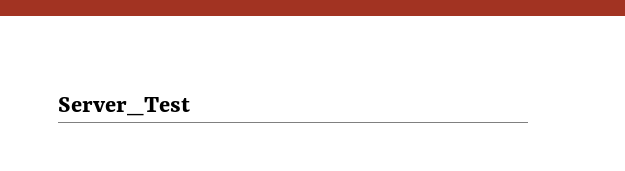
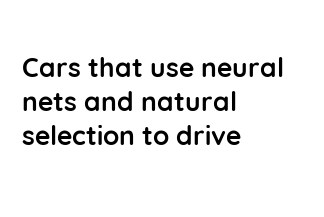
[58,97,190,116] Server_Test -> [22,57,285,77] [22,91,238,111] [22,124,242,145] Cars that use neural nets and natural selection to drive

